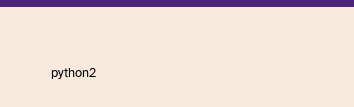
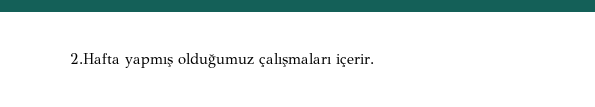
[51,68,96,79] python2 -> [70,53,374,68] 2.Hafta yapmış olduğumuz çalışmaları içerir.

